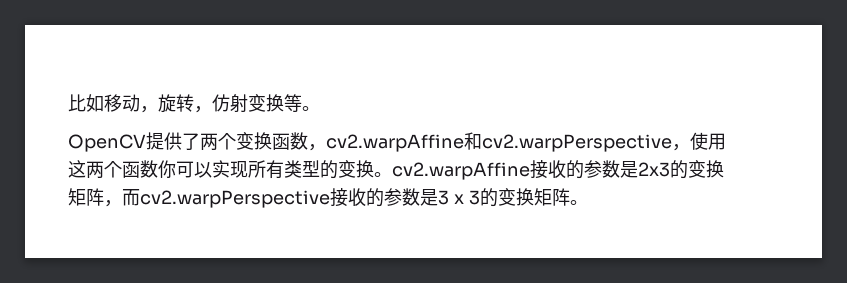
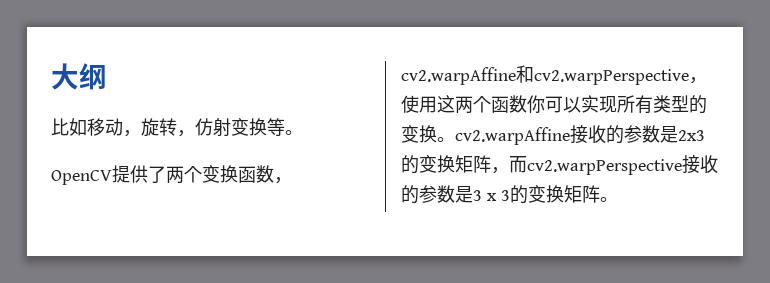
(68, 103) none -> [51,63,107,90] 大纲 //

